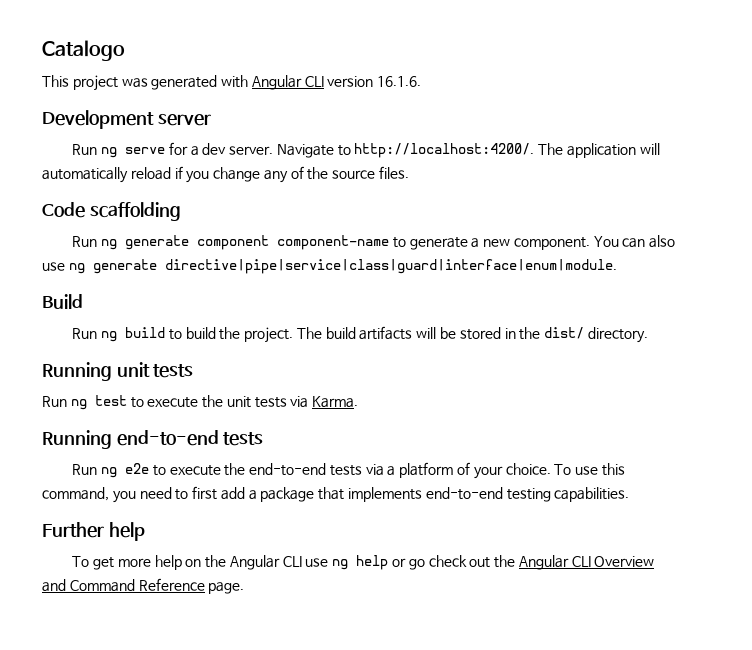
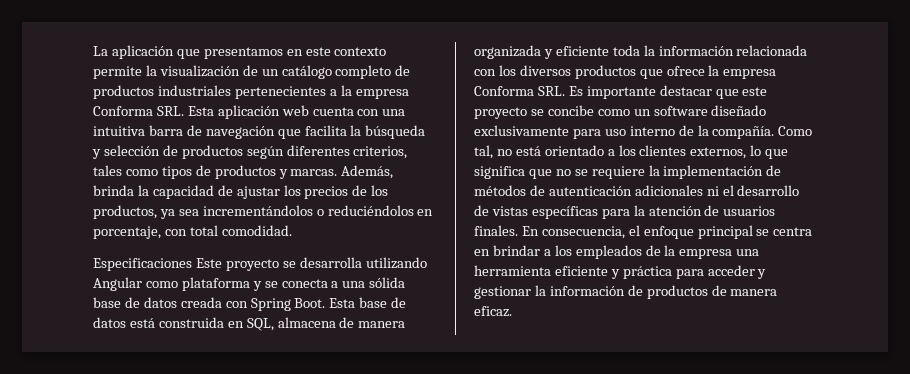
[42,40,125,61] [42,75,422,91] [42,110,211,129] [72,142,660,158] [42,166,410,183] [42,202,181,221] [72,235,676,250] [42,259,617,274] [42,294,83,309] [72,326,648,343] [42,362,194,381] [42,395,359,410] [42,430,264,449] [72,462,625,479] [42,486,630,503] [42,522,145,541] [72,555,655,570] [42,578,245,594] Catalogo // This project was generated with Angular CLI version 16.1.6. // Development server // Run ng serve for a dev server. Navigate to http://localhost:4200/. The application will automatically reload if you change any of the source files. // Code scaffolding // Run ng generate component component-name to generate a new component. You can also use ng generate directive|pipe|service|class|guard|interface|enum|module. // Build // Run ng build to build the project. The build artifacts will be stored in the dist/ directory. // Running unit tests // Run ng test to execute the unit tests via Karma. // Running end-to-end tests // Run ng e2e to execute the end-to-end tests via a platform of your choice. To use this command, you need to first add a package that implements end-to-end testing capabilities. // Further help // To get more help on the Angular CLI use ng help or go check out the Angular CLI Overview and Command Reference page. -> [93,45,387,59] [93,65,411,79] [93,85,409,99] [93,105,406,119] [93,125,426,139] [92,145,408,159] [93,165,394,179] [93,185,389,199] [93,205,434,219] [93,225,292,239] [93,257,427,271] [93,277,406,291] [93,297,407,311] [93,317,406,331] [474,45,808,59] [474,65,777,79] [474,85,768,99] [474,105,767,119] [474,125,813,139] [474,145,789,159] [474,165,782,179] [474,185,800,196] [474,205,776,219] [474,225,813,239] [474,245,760,259] [474,265,767,279] [474,285,778,299] [474,306,512,317] La aplicación que presentamos en este contexto permite la visualización de un catálogo completo de productos industriales pertenecientes a la empresa Conforma SRL. Esta aplicación web cuenta con una intuitiva barra de navegación que facilita la búsqueda y selección de productos según diferentes criterios, tales como tipos de productos y marcas. Además, brinda la capacidad de ajustar los precios de los productos, ya sea incrementándolos o reduciéndolos en porcentaje, con total comodidad. // Especificaciones Este proyecto se desarrolla utilizando Angular como plataforma y se conecta a una sólida base de datos creada con Spring Boot. Esta base de datos está construida en SQL, almacena de manera organizada y eficiente toda la información relacionada con los diversos productos que ofrece la empresa Conforma SRL. Es importante destacar que este proyecto se concibe como un software diseñado exclusivamente para uso interno de la compañía. Como tal, no está orientado a los clientes externos, lo que significa que no se requiere la implementación de métodos de autenticación adicionales ni el desarrollo de vistas específicas para la atención de usuarios finales. En consecuencia, el enfoque principal se centra en brindar a los empleados de la empresa una herramienta eficiente y práctica para acceder y gestionar la información de productos de manera eficaz.

